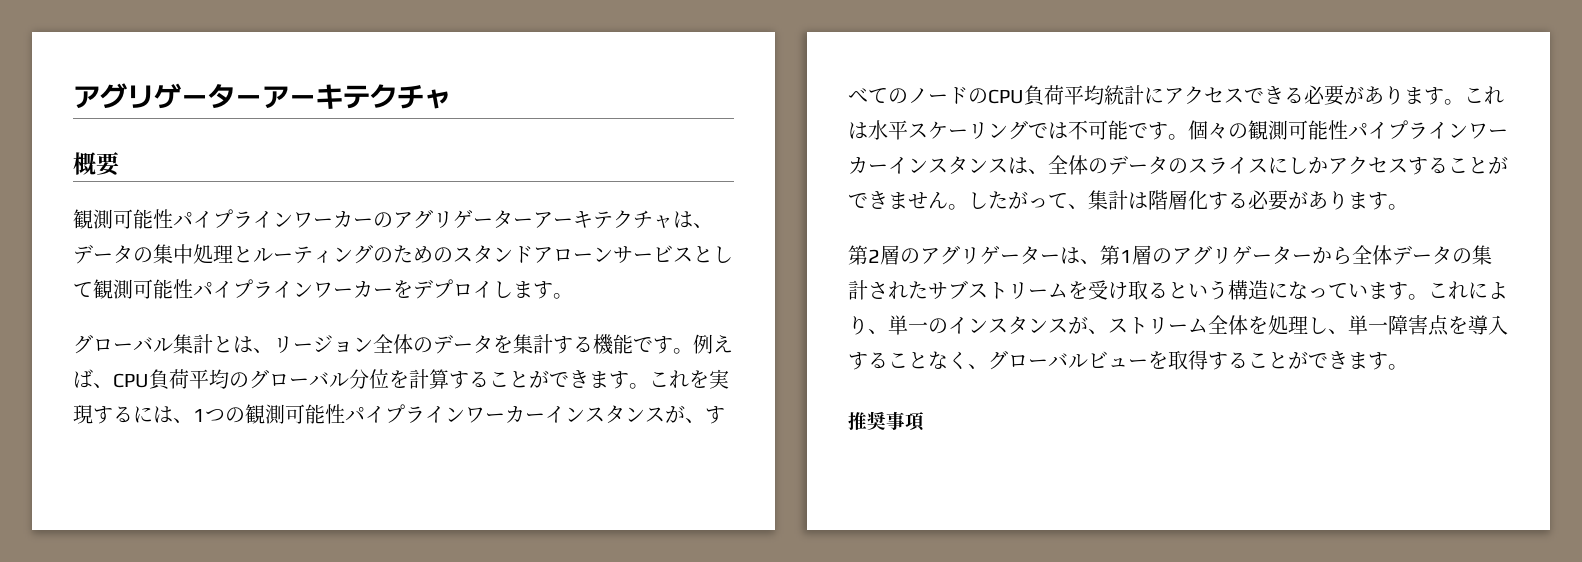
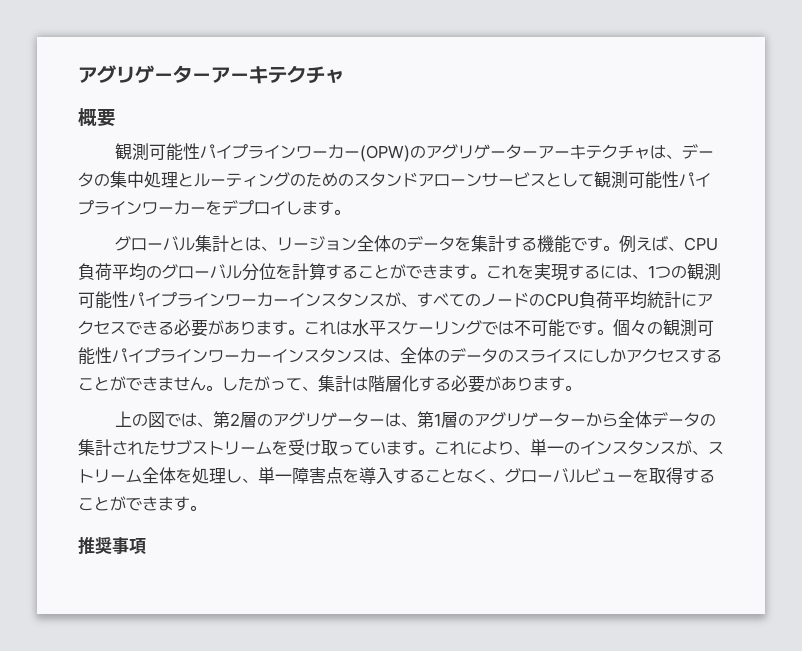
(373, 222) none -> [359,145,410,162] (OPW)
(1408, 207) none -> [114,411,213,428] 上の図では、
[1148,280,1308,300] るという構造にな -> (338, 448) none

